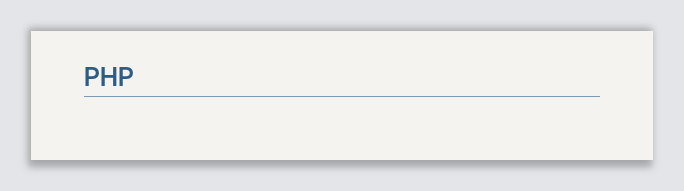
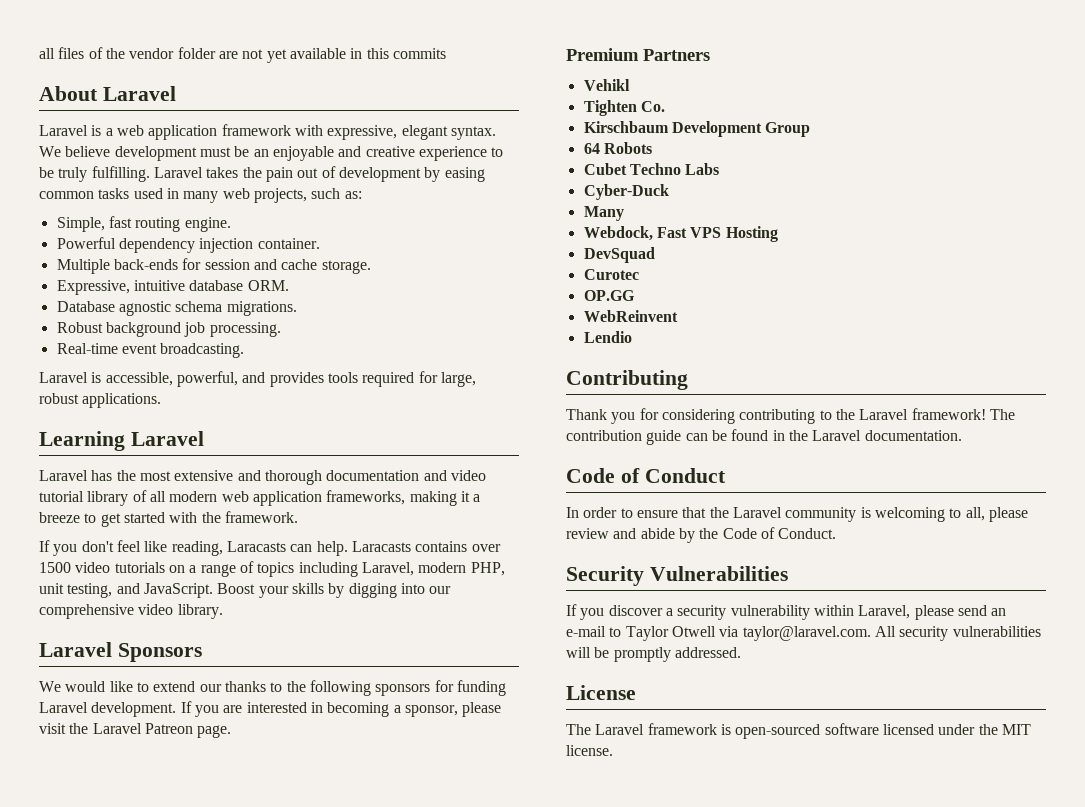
[84,67,134,86] PHP -> [39,47,446,63] [39,86,176,101] [39,124,496,140] [39,146,504,161] [39,166,485,182] [39,188,362,203] [56,216,231,232] [56,237,320,253] [56,258,371,274] [56,280,289,295] [56,301,297,316] [56,322,281,337] [56,343,245,358] [39,371,476,387] [39,393,162,408] [39,431,204,451] [39,470,486,485] [39,490,481,506] [39,511,298,527] [39,540,501,556] [39,561,505,577] [39,583,452,598] [39,604,223,619] [39,642,202,662] [39,680,506,696] [39,701,502,717] [39,723,232,738] [566,48,710,61] [583,79,630,91] [583,100,665,116] [583,121,811,137] [583,142,652,154] [583,163,720,175] [583,184,669,200] [583,206,624,221] [583,226,778,242] [583,247,655,263] [583,269,639,280] [583,290,635,301] [583,310,678,322] [583,331,632,343] [566,370,688,390] [566,408,1015,424] [566,429,962,445] [566,468,726,483] [566,507,1028,522] [566,527,837,543] [566,566,788,586] [566,604,1007,620] [566,626,1041,641] [566,647,741,662] [566,685,636,700] [566,723,1031,739] [566,745,613,756] all files of the vendor folder are not yet available in this commits // About Laravel // Laravel is a web application framework with expressive, elegant syntax. We believe development must be an enjoyable and creative experience to be truly fulfilling. Laravel takes the pain out of development by easing common tasks used in many web projects, such as: // Simple, fast routing engine. // Powerful dependency injection container. // Multiple back-ends for session and cache storage. // Expressive, intuitive database ORM. // Database agnostic schema migrations. // Robust background job processing. // Real-time event broadcasting. // Laravel is accessible, powerful, and provides tools required for large, robust applications. // Learning Laravel // Laravel has the most extensive and thorough documentation and video tutorial library of all modern web application frameworks, making it a breeze to get started with the framework. // If you don't feel like reading, Laracasts can help. Laracasts contains over 1500 video tutorials on a range of topics including Laravel, modern PHP, unit testing, and JavaScript. Boost your skills by digging into our comprehensive video library. // Laravel Sponsors // We would like to extend our thanks to the following sponsors for funding Laravel development. If you are interested in becoming a sponsor, please visit the Laravel Patreon page. // Premium Partners // Vehikl // Tighten Co. // Kirschbaum Development Group // 64 Robots // Cubet Techno Labs // Cyber-Duck // Many // Webdock, Fast VPS Hosting // DevSquad // Curotec // OP.GG // WebReinvent // Lendio // Contributing // Thank you for considering contributing to the Laravel framework! The contribution guide can be found in the Laravel documentation. // Code of Conduct // In order to ensure that the Laravel community is welcoming to all, please review and abide by the Code of Conduct. // Security Vulnerabilities // If you discover a security vulnerability within Laravel, please send an e-mail to Taylor Otwell via taylor@laravel.com. All security vulnerabilities will be promptly addressed. // License // The Laravel framework is open-sourced software licensed under the MIT license.

